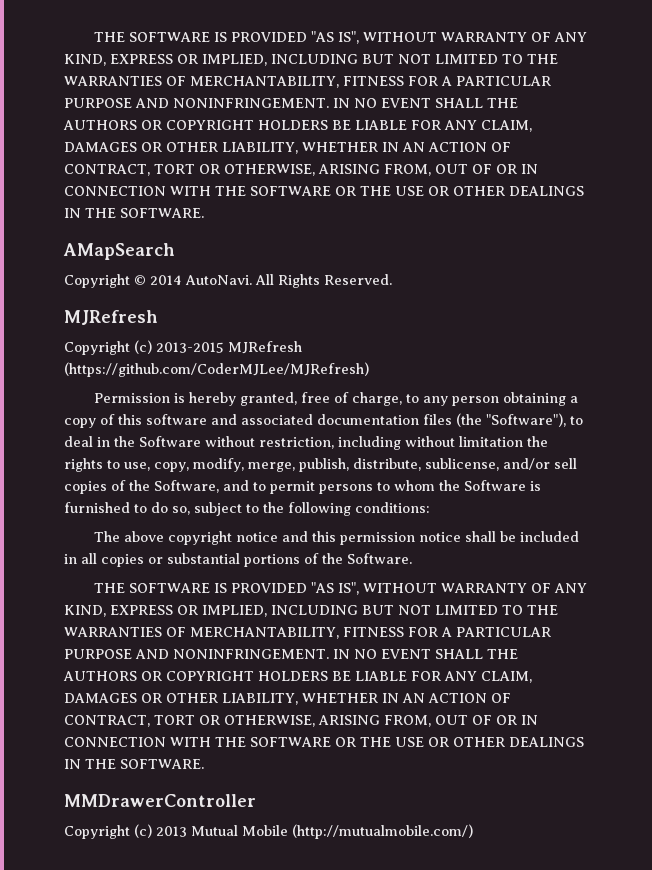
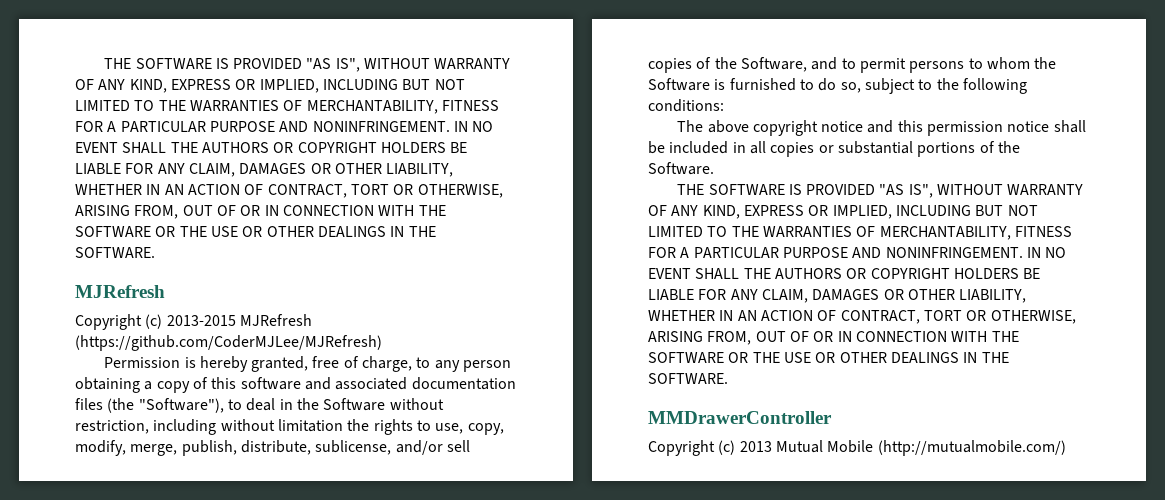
[63,243,175,260] [64,274,392,288] // AMapSearch // Copyright © 2014 AutoNavi. All Rights Reserved. -> (155, 252) none

